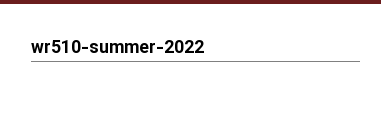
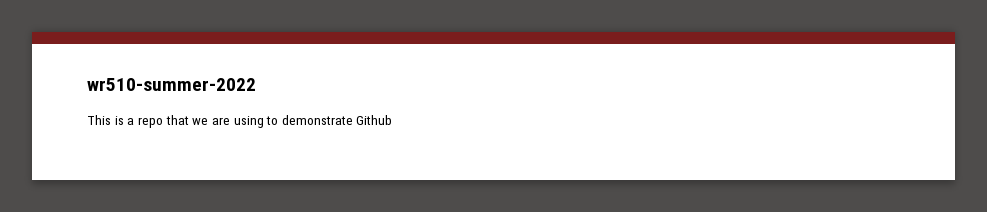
(204, 46) none -> [87,115,393,128] // This is a repo that we are using to demonstrate Github

